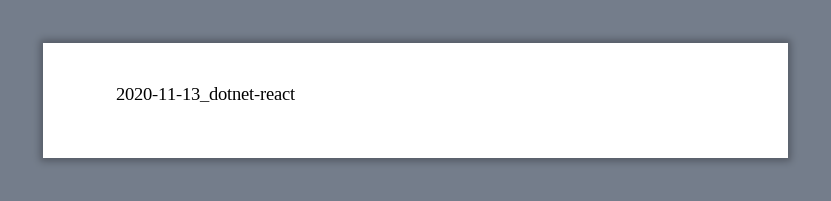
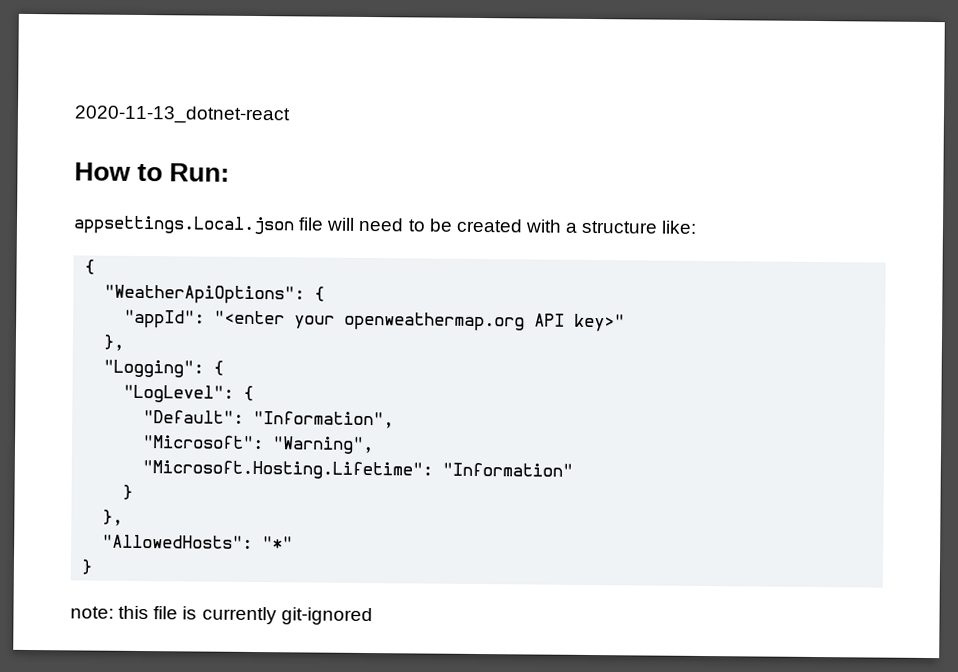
(296, 94) none -> [74,162,231,182] [73,215,698,236] [84,259,96,275] [104,284,326,305] [124,309,626,332] [103,334,125,351] [103,359,225,378] [123,384,255,403] [143,410,395,429] [142,435,375,455] [142,460,574,480] [122,484,134,500] [102,509,124,526] [102,534,294,550] [81,559,93,575] [70,605,373,626] // How to Run: // appsettings.Local.json file will need to be created with a structure like: // { // "WeatherApiOptions": { // "appId": "<enter your openweathermap.org API key>" // }, // "Logging": { // "LogLevel": { // "Default": "Information", // "Microsoft": "Warning", // "Microsoft.Hosting.Lifetime": "Information" // } // }, // "AllowedHosts": "*" // } // note: this file is currently git-ignored

